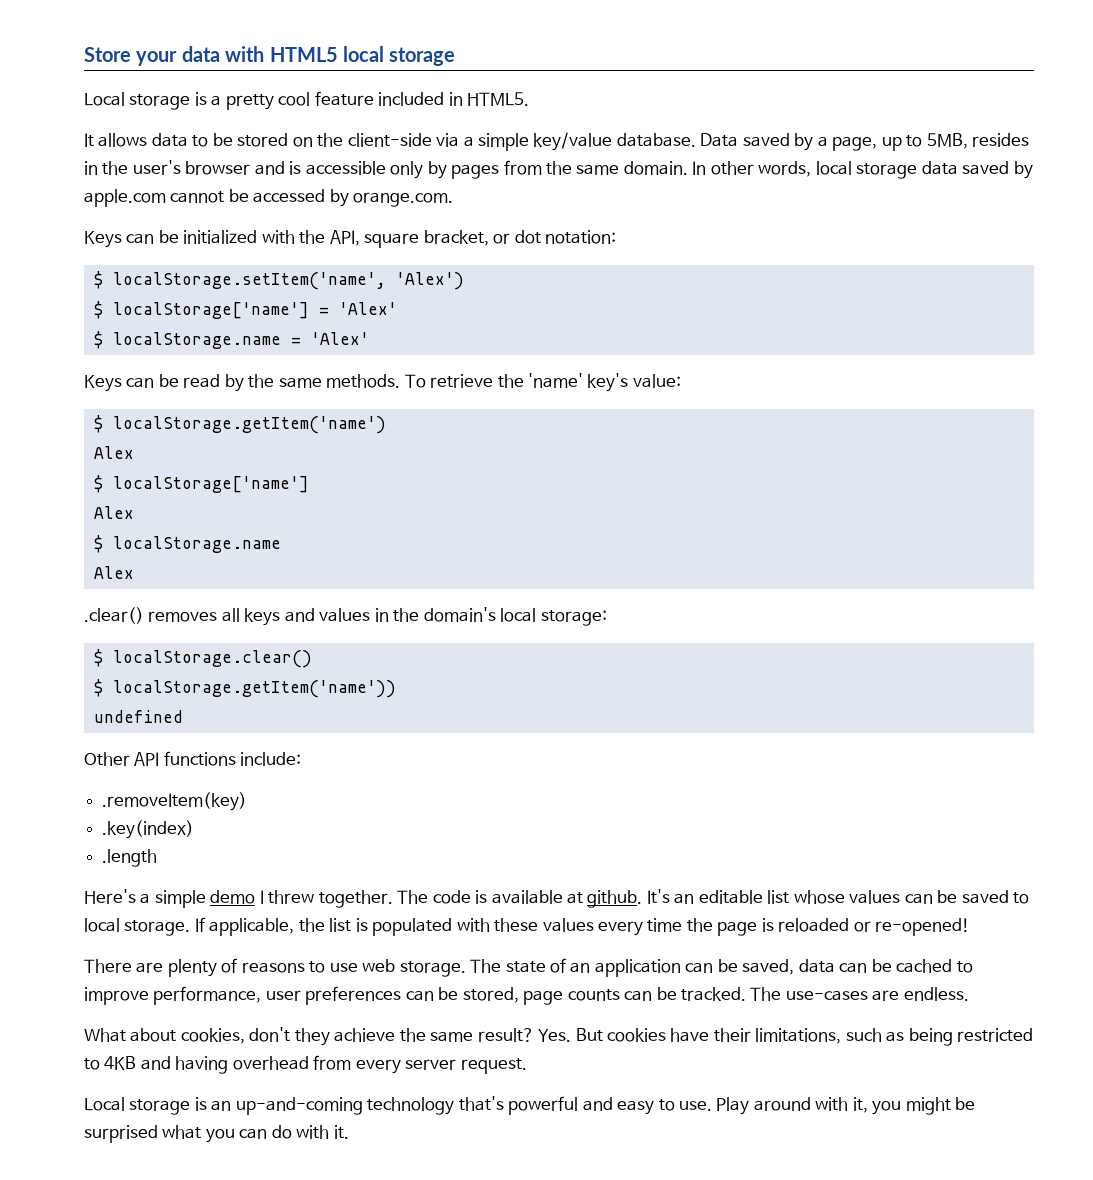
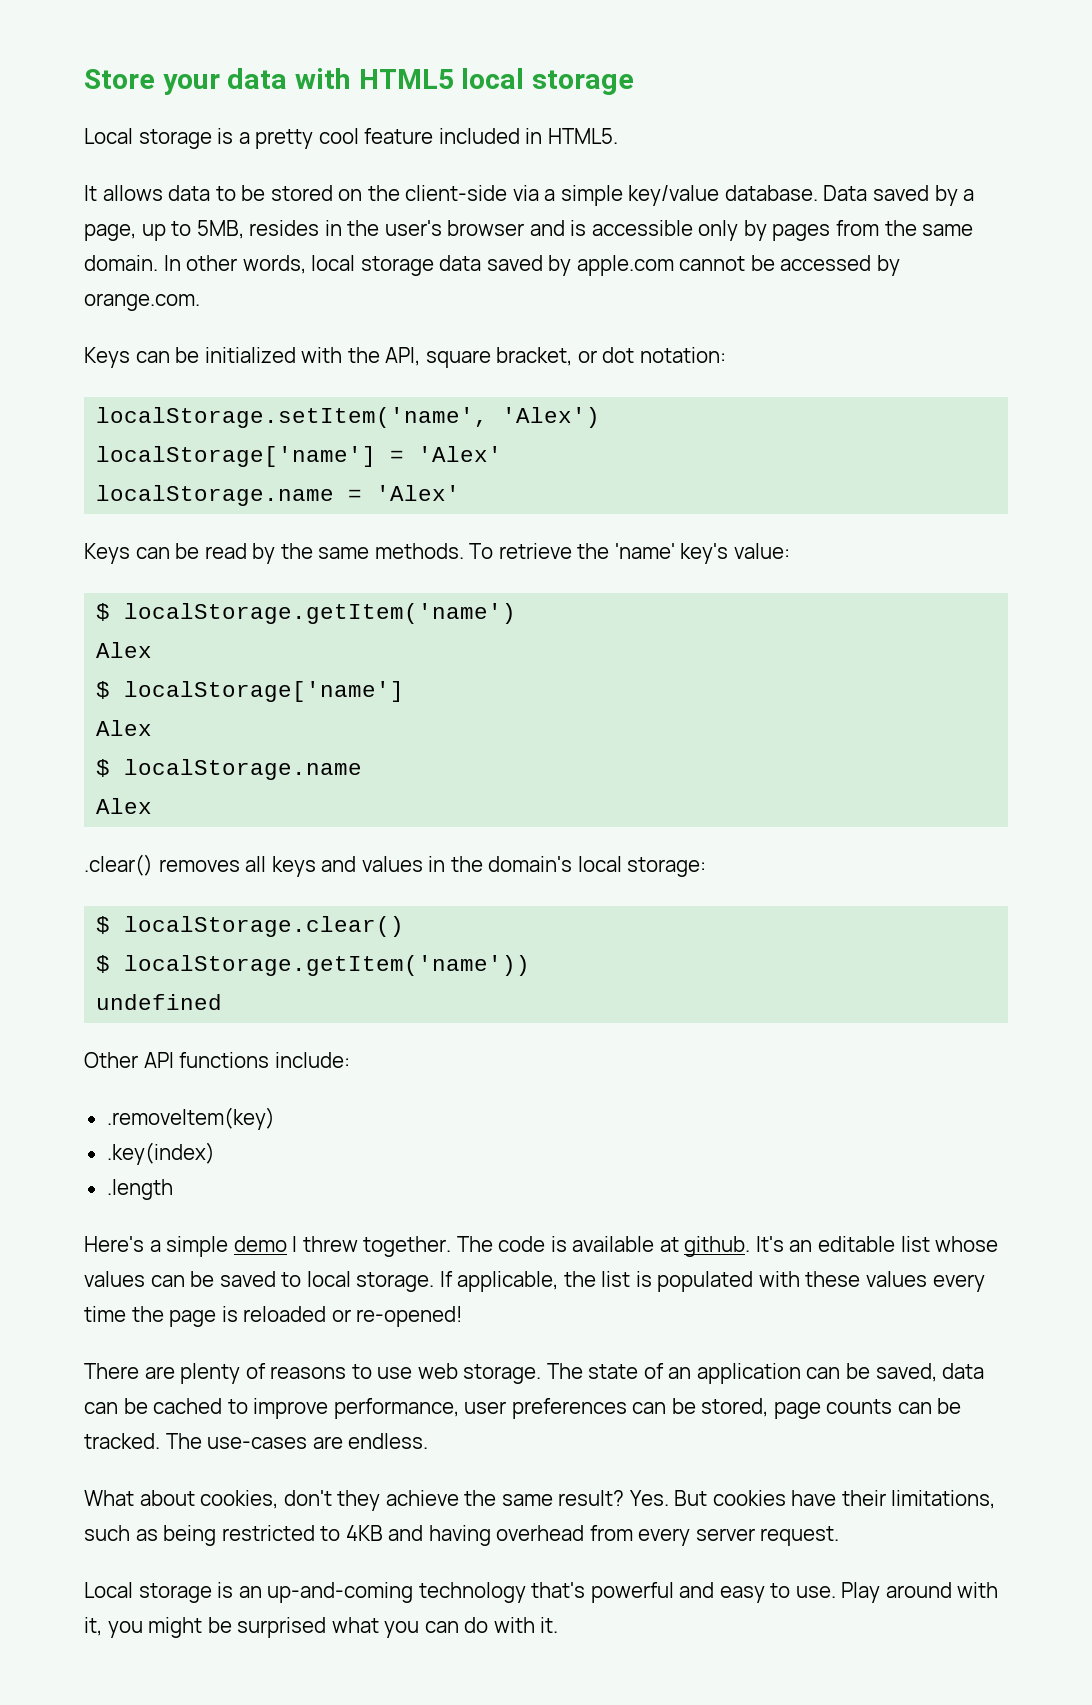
[93,271,103,289] $ -> (726, 355) none
[93,301,103,319] $ -> (601, 417) none
[93,331,103,349] $ -> (503, 454) none

